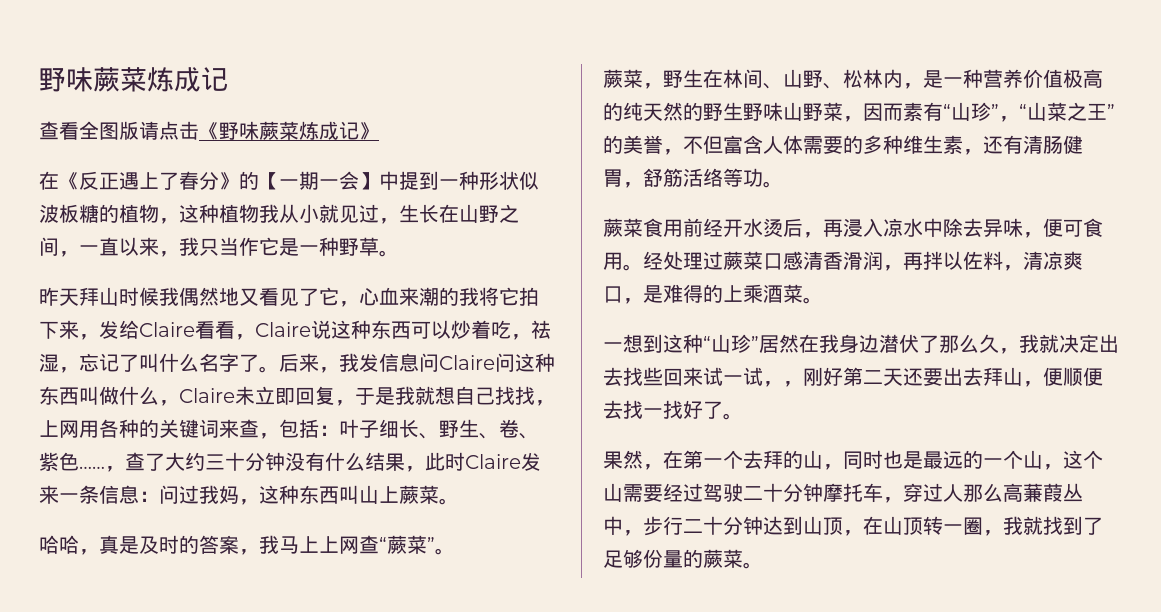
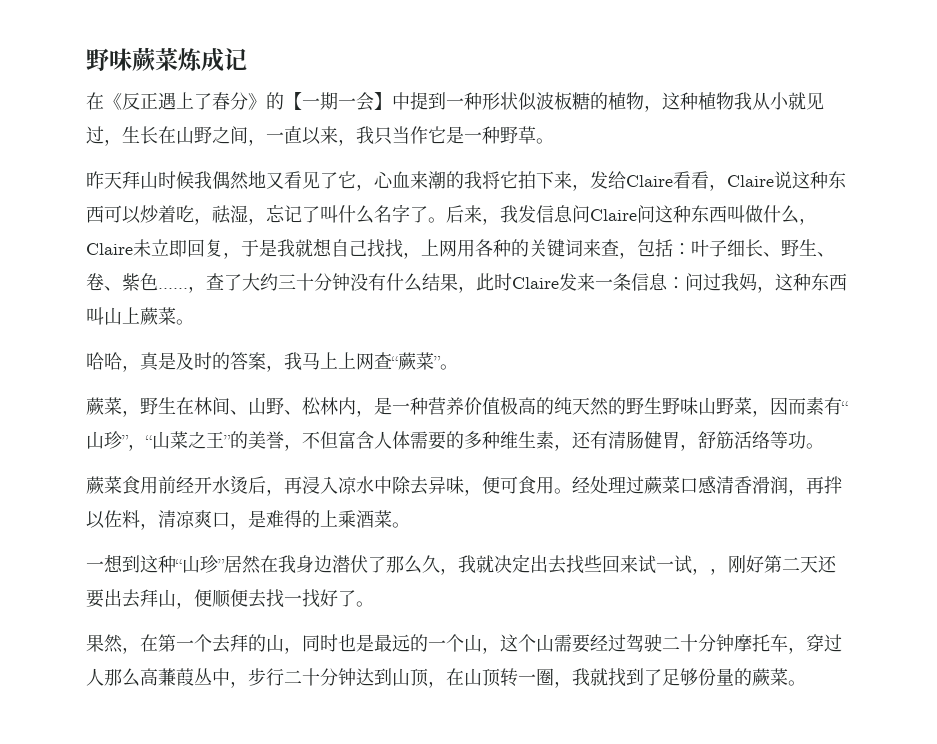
[39,67,228,92] [39,121,379,140] 野味蕨菜炼成记 // 查看全图版请点击《野味蕨菜炼成记》 -> [86,47,247,72] 野味蕨菜炼成记

